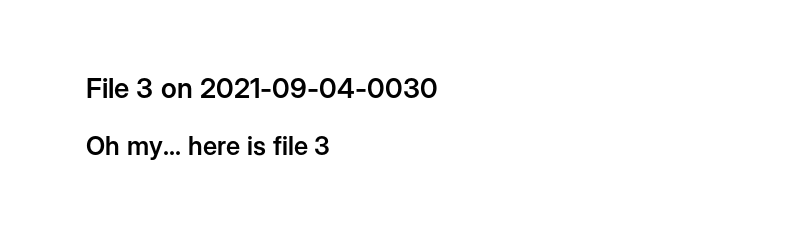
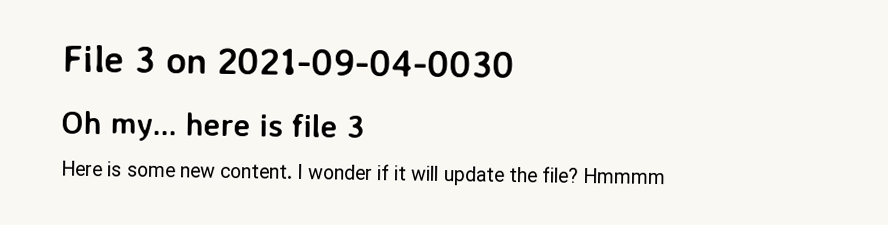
(331, 145) none -> [61,160,667,186] // Here is some new content. I wonder if it will update the file? Hmmmm

